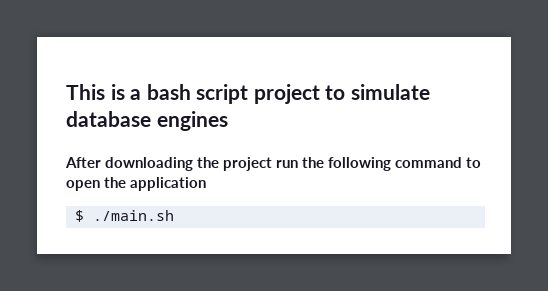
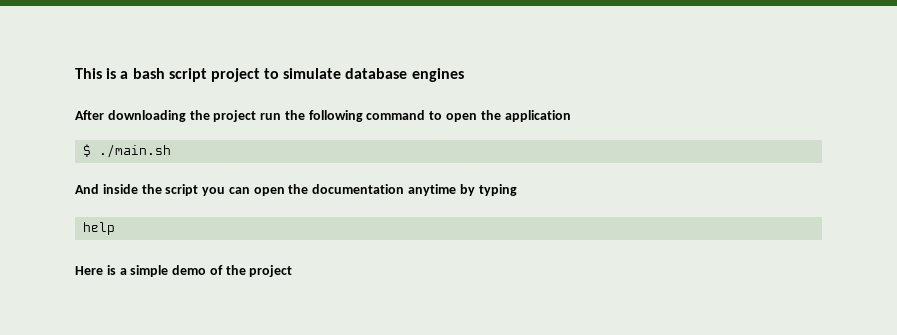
(174, 215) none -> [75,184,517,196] [83,222,116,235] [75,265,293,277] // And inside the script you can open the documentation anytime by typing // help // Here is a simple demo of the project

